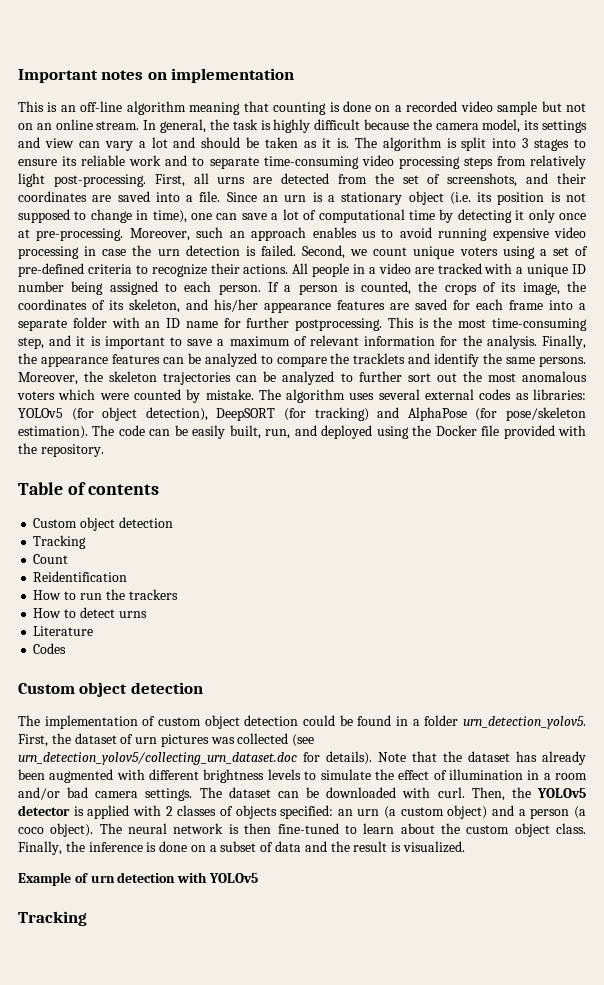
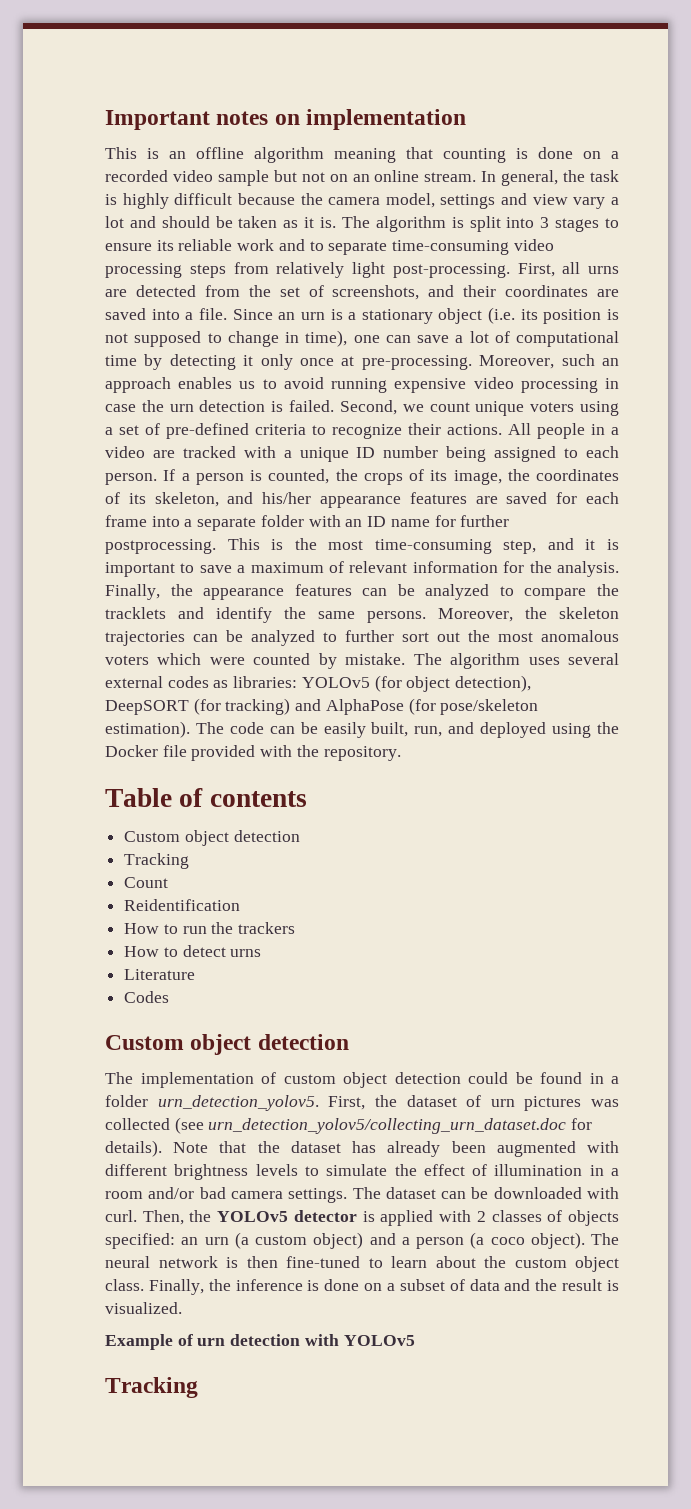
[80,101,123,112] off-line -> [196,147,244,159] offline
[524,120,540,130] its -> (435, 200) none
[78,141,100,148] can -> (568, 199) none

